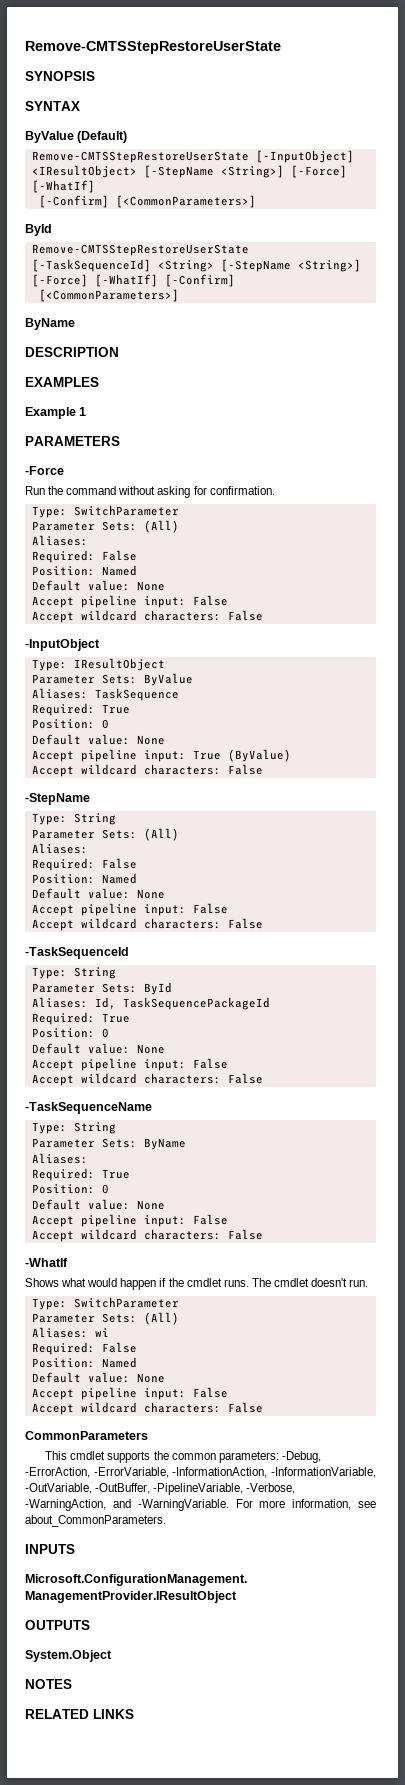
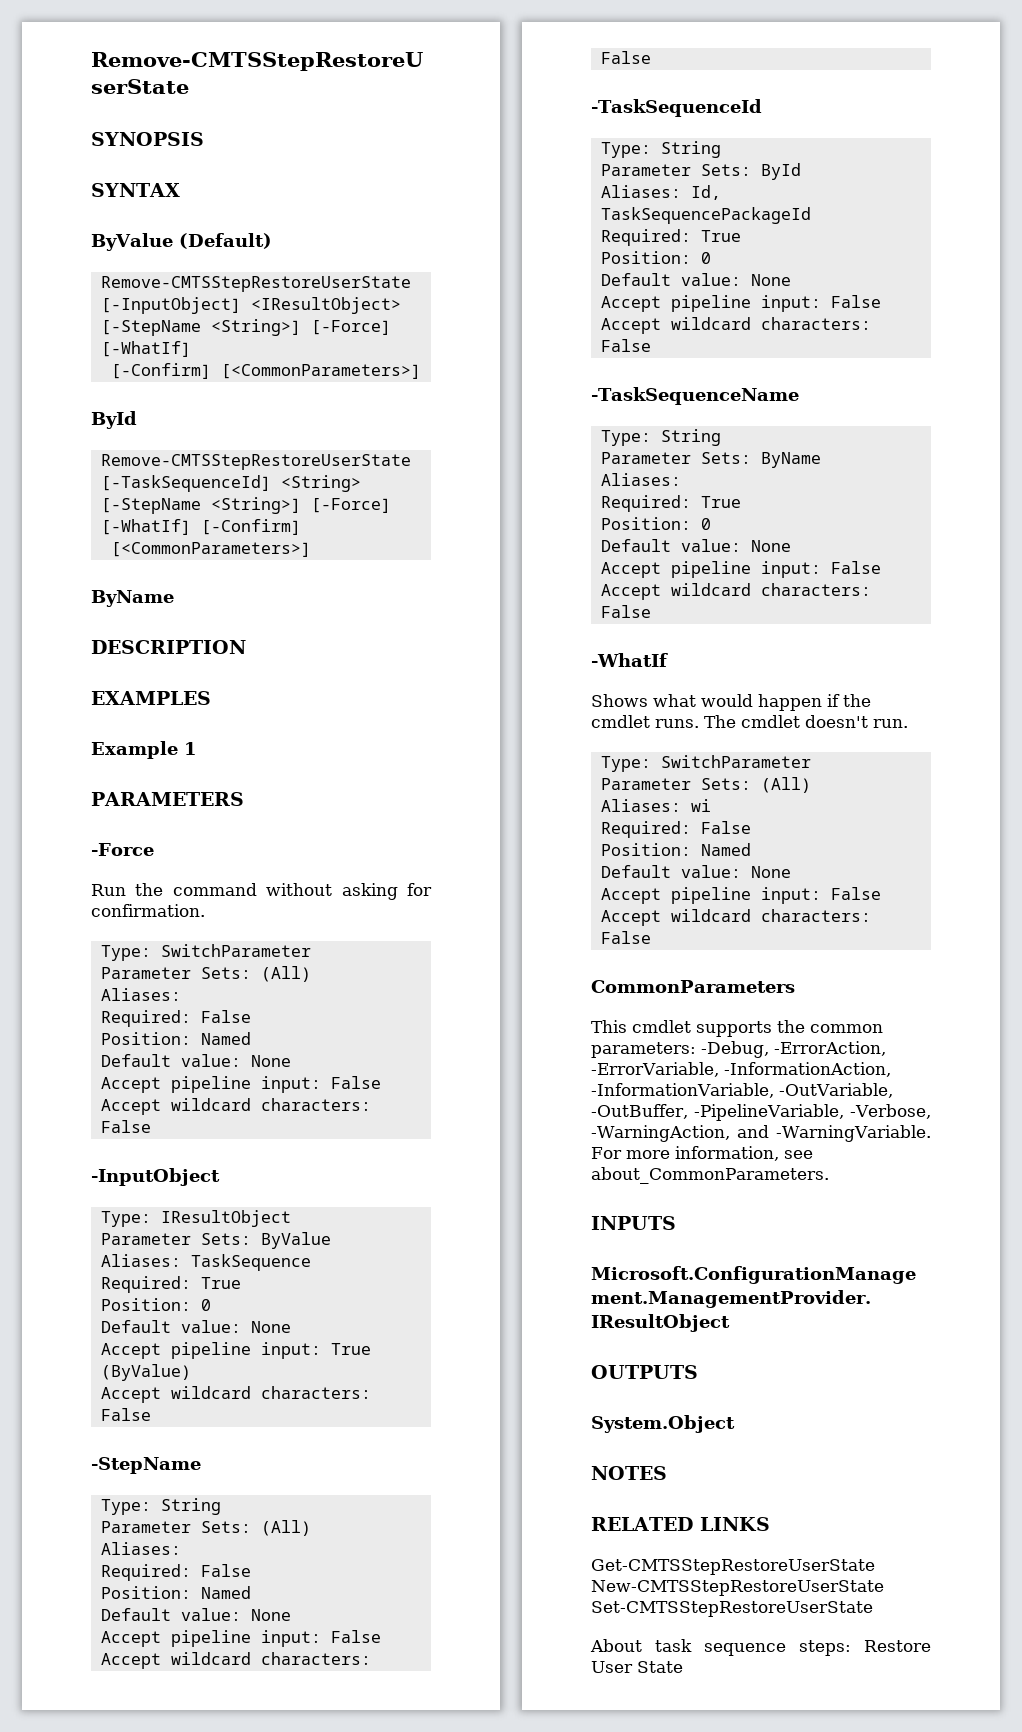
(134, 1714) none -> [591,1559,875,1575] [591,1580,884,1596] [591,1601,873,1617] [590,1639,931,1656] [591,1661,683,1673] // Get-CMTSStepRestoreUserState New-CMTSStepRestoreUserState Set-CMTSStepRestoreUserState // About task sequence steps: Restore User State

